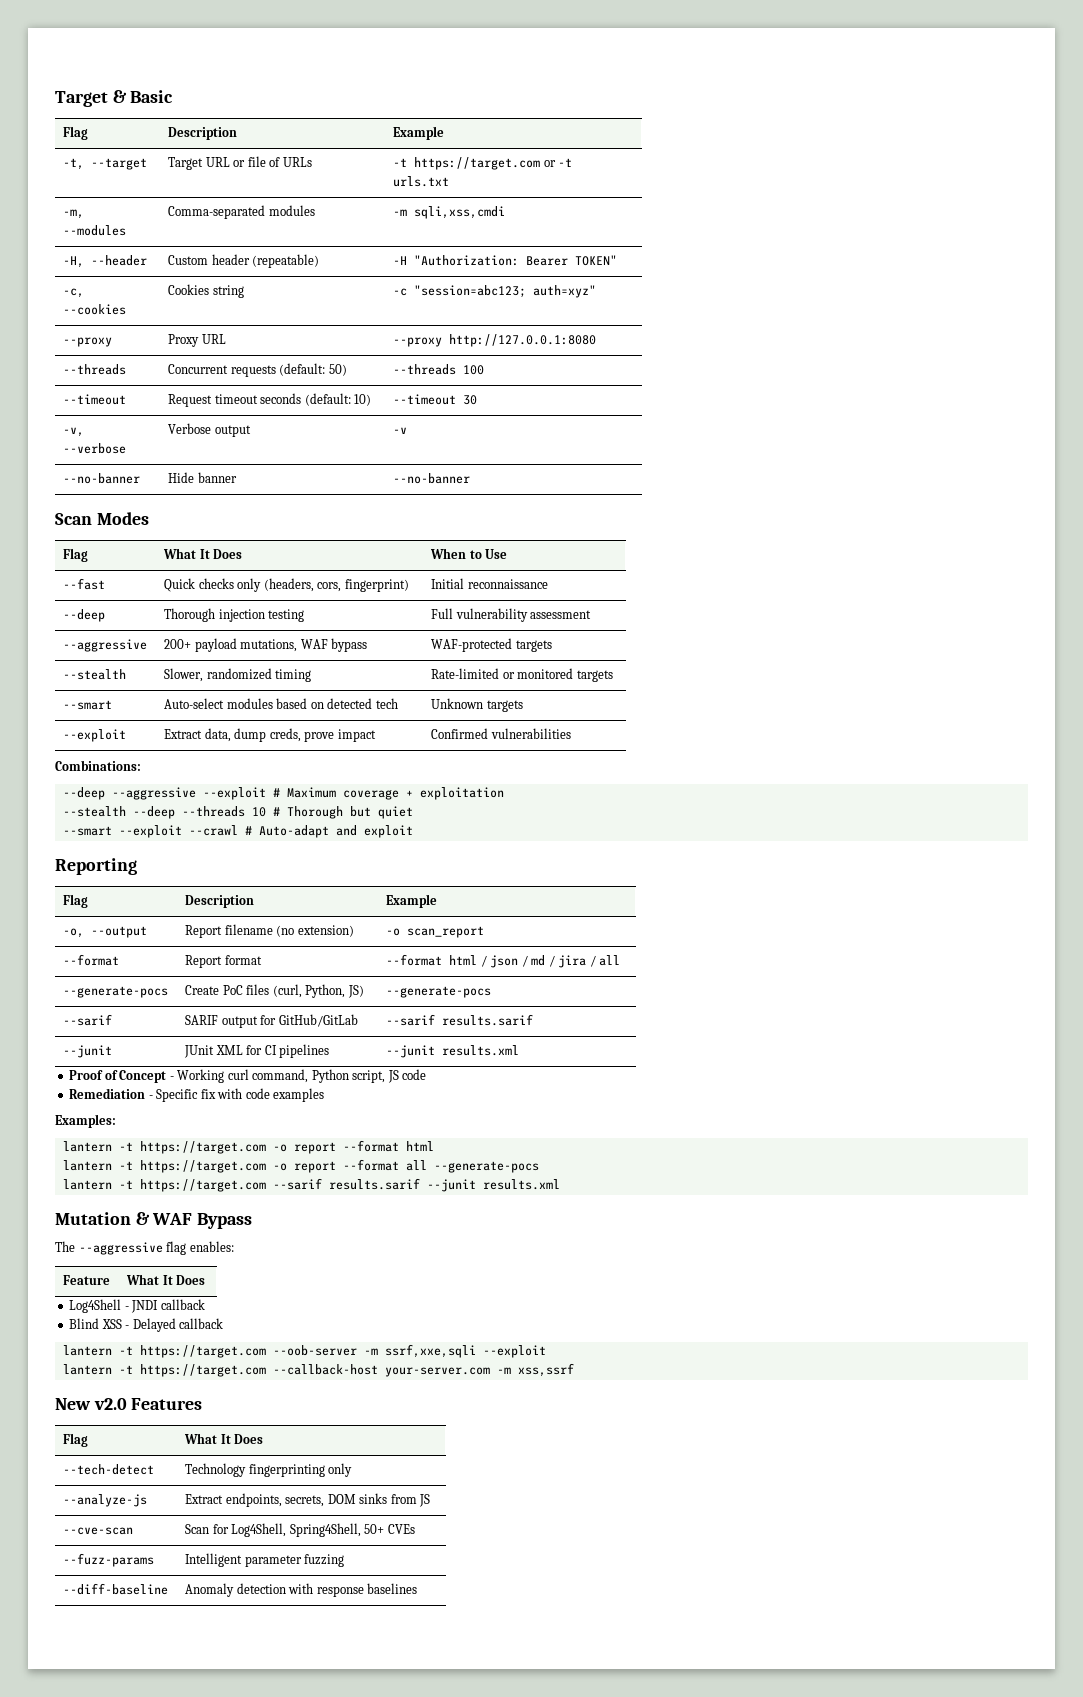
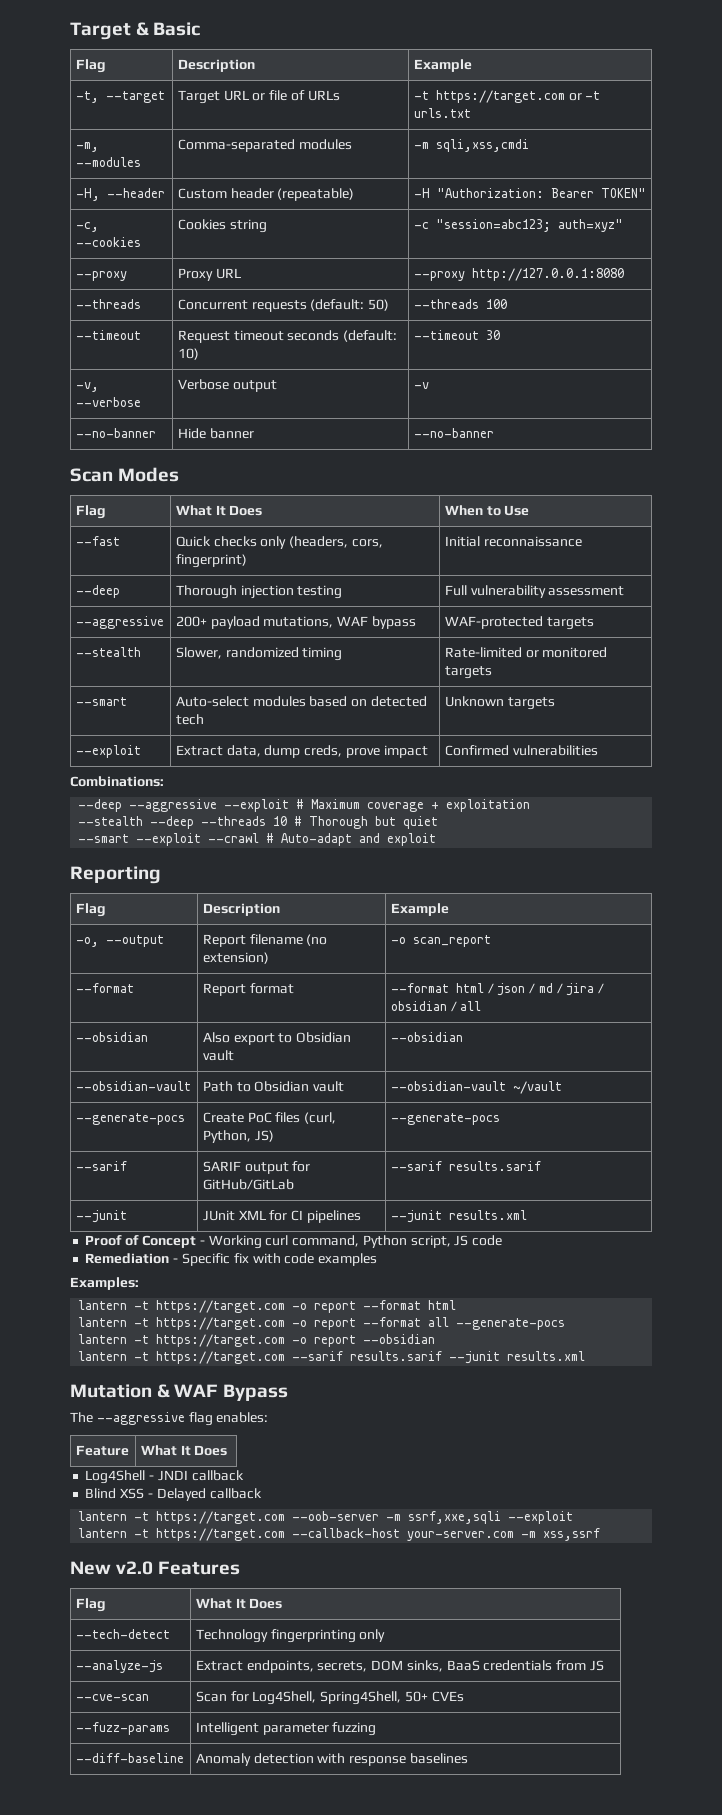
[599,955,621,966] all -> [390,1001,482,1012] [75,1032,148,1042] [202,1032,352,1045] [202,1050,234,1061] [390,1032,463,1042] [75,1081,191,1091] [202,1081,345,1092] [390,1081,562,1094] obsidian / all // --obsidian | Also export to Obsidian vault | --obsidian // --obsidian-vault | Path to Obsidian vault | --obsidian-vault ~/vault
(539, 1167) none -> [78,1334,436,1347] // lantern -t https://target.com -o report --obsidian
[359,1493,388,1504] sinks -> [406,1660,553,1672] sinks, BaaS credentials

